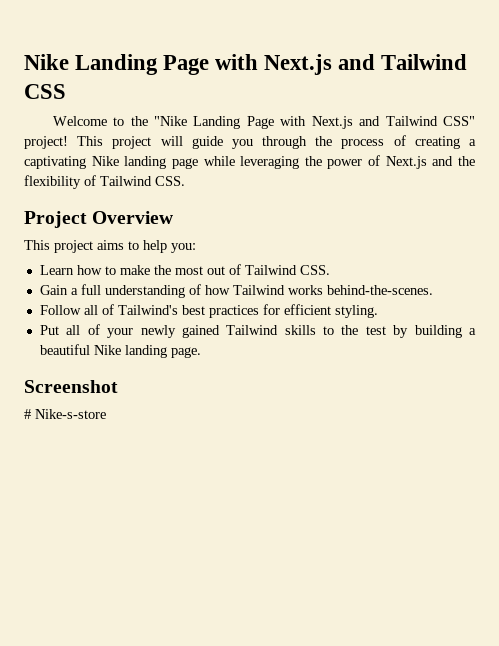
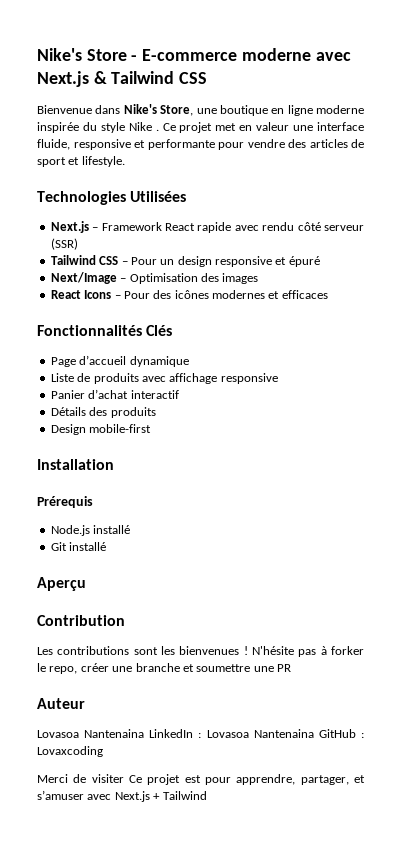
[24,54,468,75] [24,84,66,99] [52,116,476,129] [24,135,477,149] [24,155,475,169] [24,175,185,189] [24,211,174,228] [24,240,196,253] [39,264,330,275] [39,284,433,298] [39,304,378,318] [39,324,476,338] [39,344,201,358] [24,380,118,393] [24,409,106,419] Nike Landing Page with Next.js and Tailwind CSS // Welcome to the "Nike Landing Page with Next.js and Tailwind CSS" project! This project will guide you through the process of creating a captivating Nike landing page while leveraging the power of Next.js and the flexibility of Tailwind CSS. // Project Overview // This project aims to help you: // Learn how to make the most out of Tailwind CSS. // Gain a full understanding of how Tailwind works behind-the-scenes. // Follow all of Tailwind's best practices for efficient styling. // Put all of your newly gained Tailwind skills to the test by building a beautiful Nike landing page. // Screenshot // # Nike-s-store -> [37,48,351,61] [37,71,208,87] [37,104,364,116] [37,122,364,133] [37,139,364,150] [37,156,125,167] [37,191,187,205] [50,221,364,233] [50,238,78,250] [50,255,320,267] [50,272,259,284] [50,290,328,299] [37,325,173,336] [50,355,189,367] [50,373,278,384] [50,389,179,399] [50,407,156,418] [50,424,152,435] [37,459,114,470] [37,496,93,508] [50,525,131,536] [50,542,107,551] [37,577,86,591] [37,615,125,626] [37,646,364,657] [37,663,291,674] [37,698,85,709] [37,729,364,738] [37,746,103,757] [37,774,365,785] [37,790,207,802] Nike's Store - E-commerce moderne avec Next.js & Tailwind CSS // Bienvenue dans Nike's Store, une boutique en ligne moderne inspirée du style Nike . Ce projet met en valeur une interface fluide, responsive et performante pour vendre des articles de sport et lifestyle. // Technologies Utilisées // Next.js – Framework React rapide avec rendu côté serveur (SSR) // Tailwind CSS – Pour un design responsive et épuré // Next/Image – Optimisation des images // React Icons – Pour des icônes modernes et efficaces // Fonctionnalités Clés // Page d’accueil dynamique // Liste de produits avec affichage responsive // Panier d’achat interactif // Détails des produits // Design mobile-first // Installation // Prérequis // Node.js installé // Git installé // Aperçu // Contribution // Les contributions sont les bienvenues ! N'hésite pas à forker le repo, créer une branche et soumettre une PR // Auteur // Lovasoa Nantenaina LinkedIn : Lovasoa Nantenaina GitHub : Lovaxcoding // Merci de visiter Ce projet est pour apprendre, partager, et s’amuser avec Next.js + Tailwind

